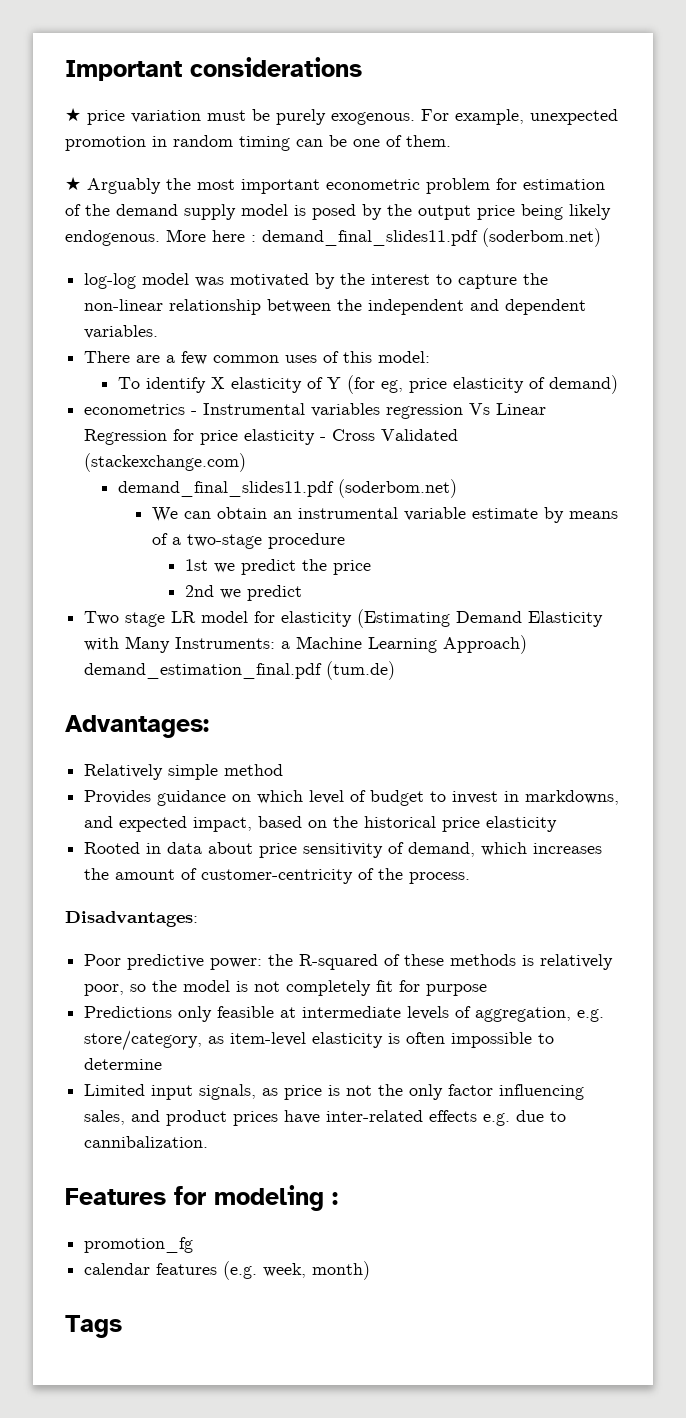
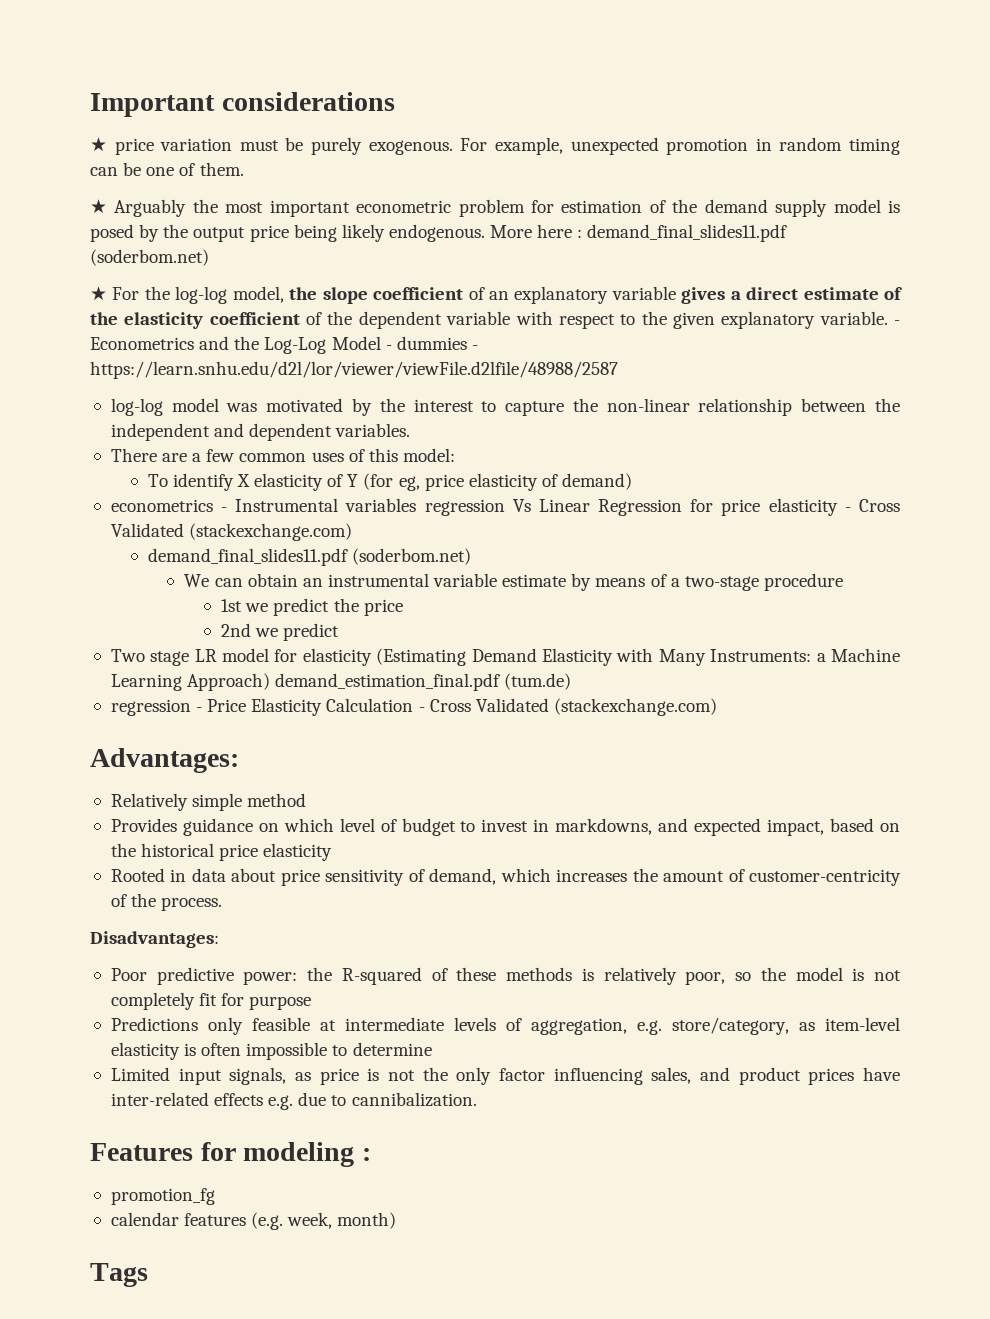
(601, 237) none -> [90,286,902,304] [90,311,901,329] [90,336,478,354] [90,361,618,379] // ★ For the log-log model, the slope coefficient of an explanatory variable gives a direct estimate of the elasticity coefficient of the dependent variable with respect to the given explanatory variable. - Econometrics and the Log-Log Model - dummies - https://learn.snhu.edu/d2l/lor/viewer/viewFile.d2lfile/48988/2587
(396, 670) none -> [110,698,717,716] // regression - Price Elasticity Calculation - Cross Validated (stackexchange.com)

